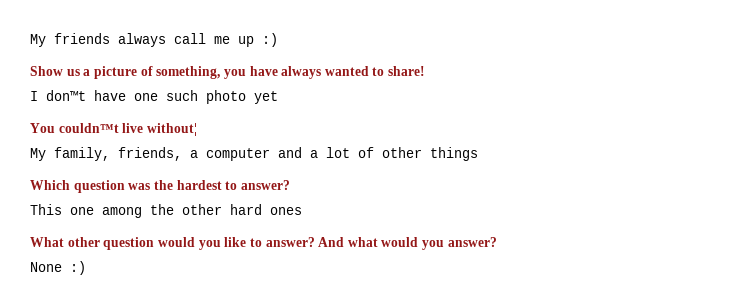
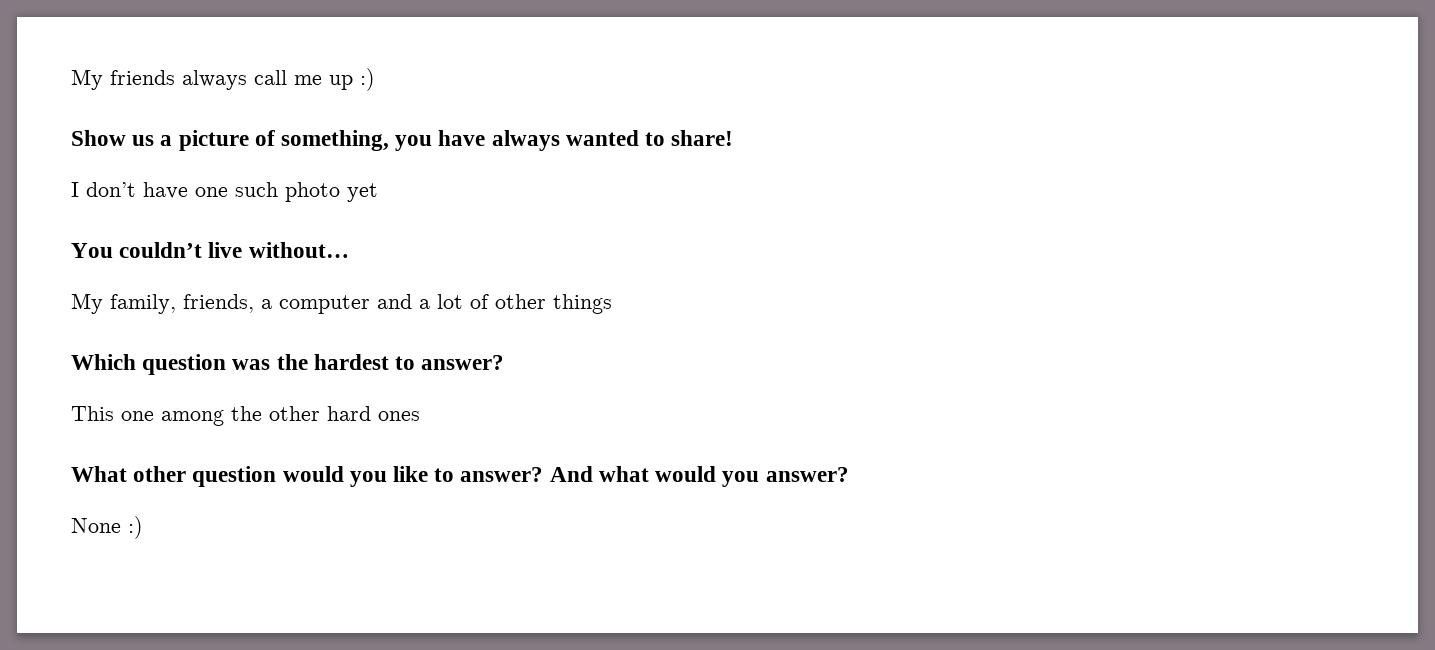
[46,90,86,101] don™t -> [86,182,136,197] don’t
[58,123,197,136] couldn™t live without¦ -> [119,242,349,258] couldn’t live without…

